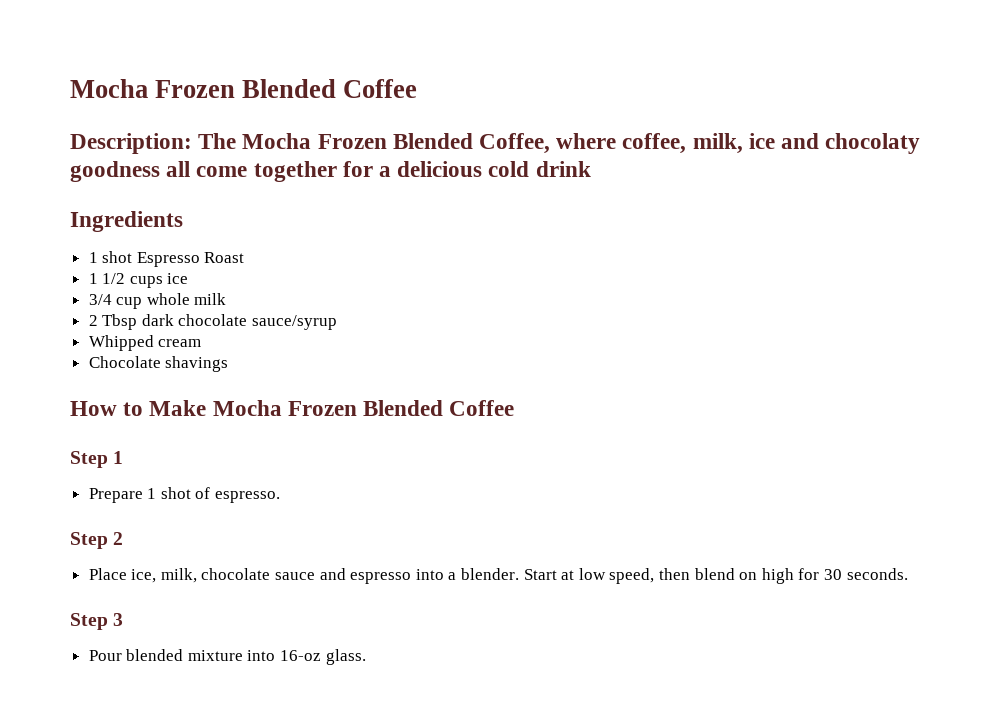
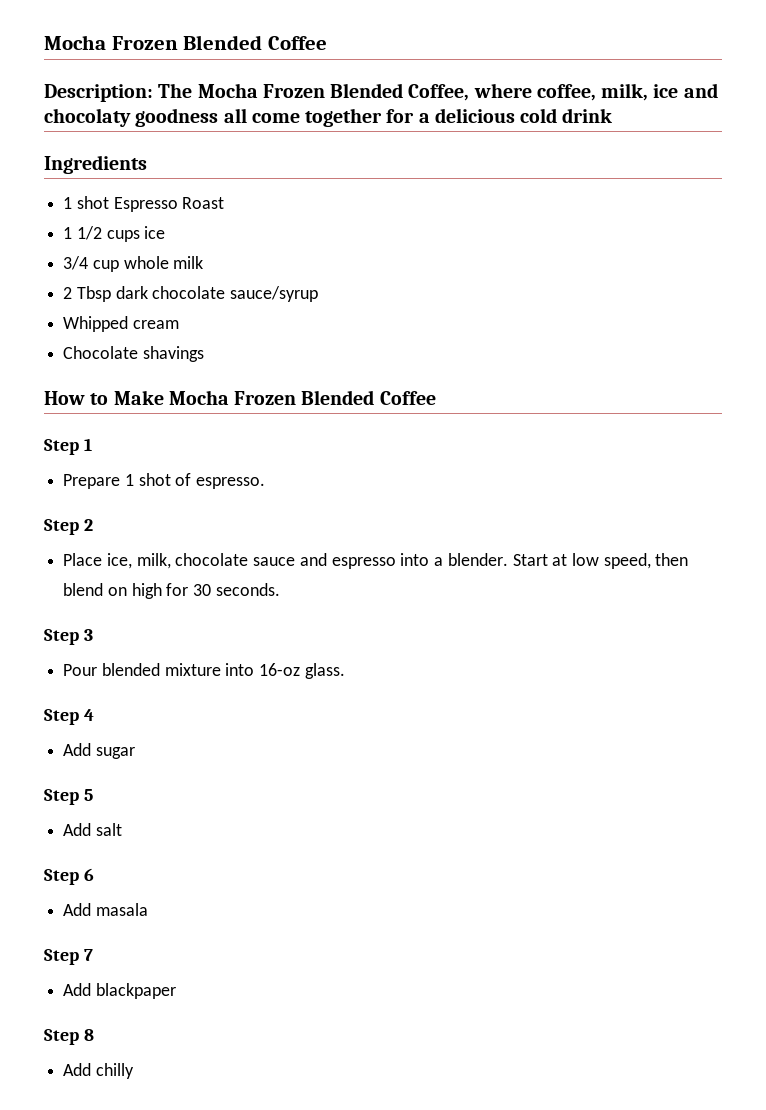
(366, 657) none -> [44,709,94,725] [63,743,135,759] [44,789,93,805] [63,823,122,836] [44,868,94,885] [63,903,148,916] [44,949,93,965] [63,983,176,999] [44,1029,94,1045] [63,1063,134,1079] // Step 4 // Add sugar // Step 5 // Add salt // Step 6 // Add masala // Step 7 // Add blackpaper // Step 8 // Add chilly

